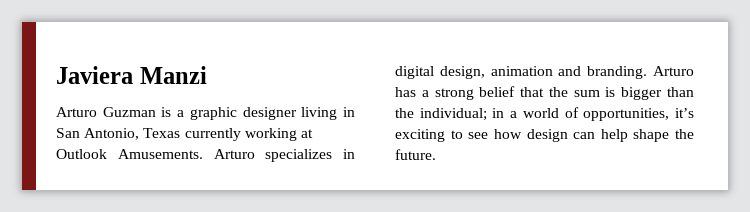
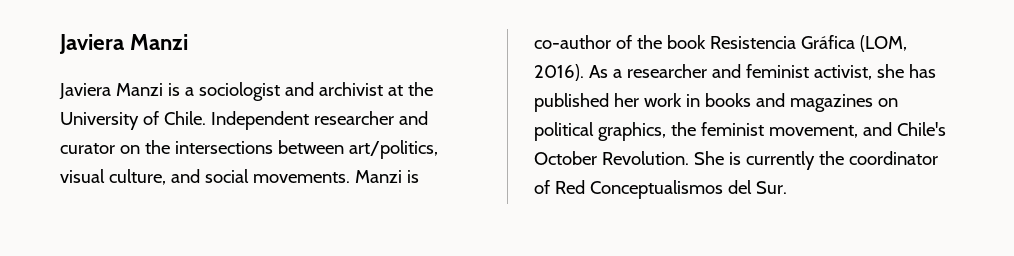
[56,107,356,120] [56,128,313,141] [56,149,355,162] [395,66,694,79] [395,86,694,100] [395,107,694,121] [395,129,694,142] [395,149,436,160] Arturo Guzman is a graphic designer living in San Antonio, Texas currently working at Outlook Amusements. Arturo specializes in digital design, animation and branding. Arturo has a strong belief that the sum is bigger than the individual; in a world of opportunities, it’s exciting to see how design can help shape the future. -> [59,82,433,101] [60,111,428,130] [60,140,438,159] [60,169,419,185] [534,35,907,52] [534,64,936,81] [534,93,898,112] [534,122,946,141] [534,151,938,170] [534,180,787,199] Javiera Manzi is a sociologist and archivist at the University of Chile. Independent researcher and curator on the intersections between art/politics, visual culture, and social movements. Manzi is co-author of the book Resistencia Gráfica (LOM, 2016). As a researcher and feminist activist, she has published her work in books and magazines on political graphics, the feminist movement, and Chile's October Revolution. She is currently the coordinator of Red Conceptualismos del Sur.

